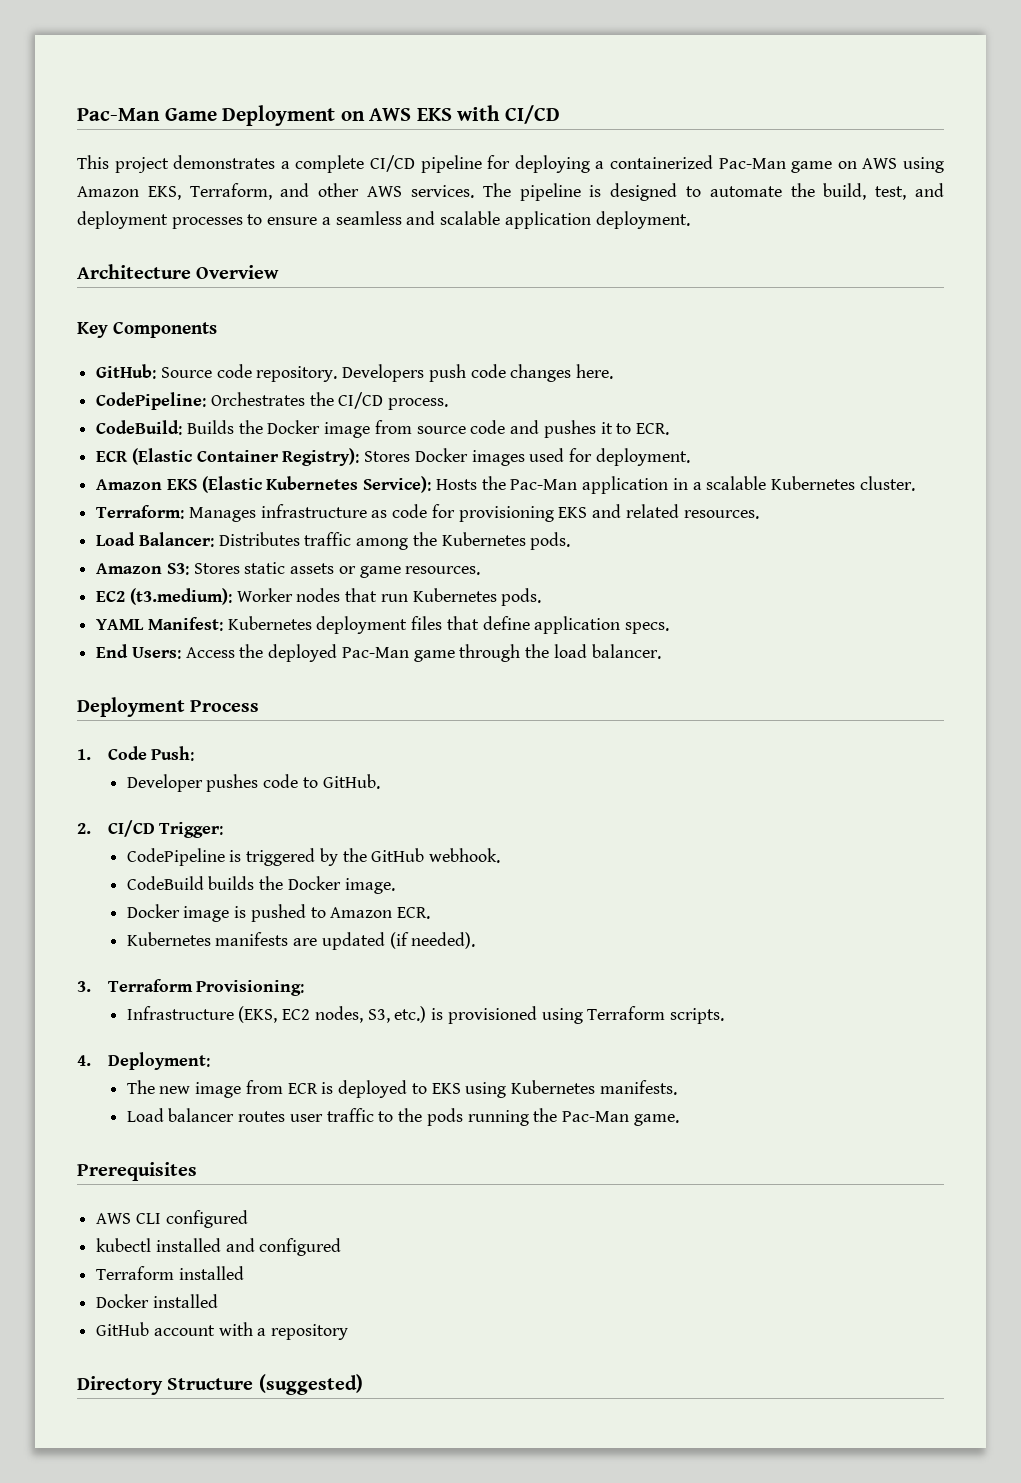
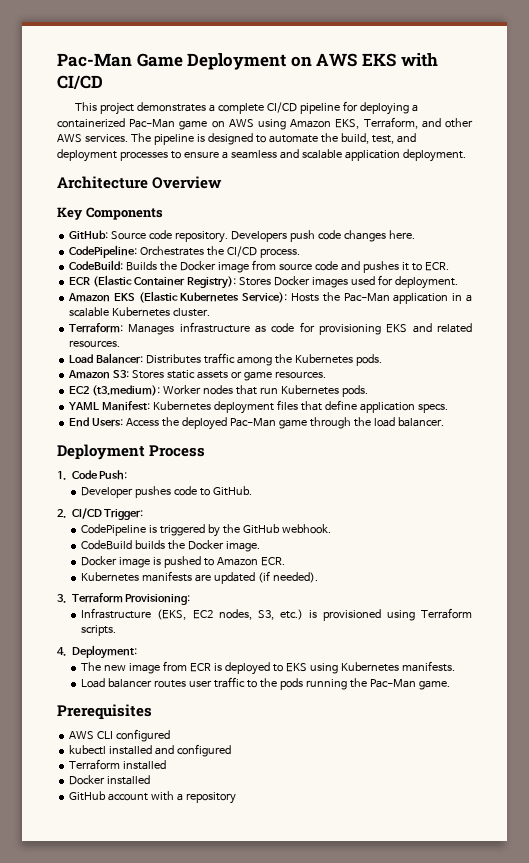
[77,1374,363,1395] // Directory Structure (suggested) -> (236, 798) none

